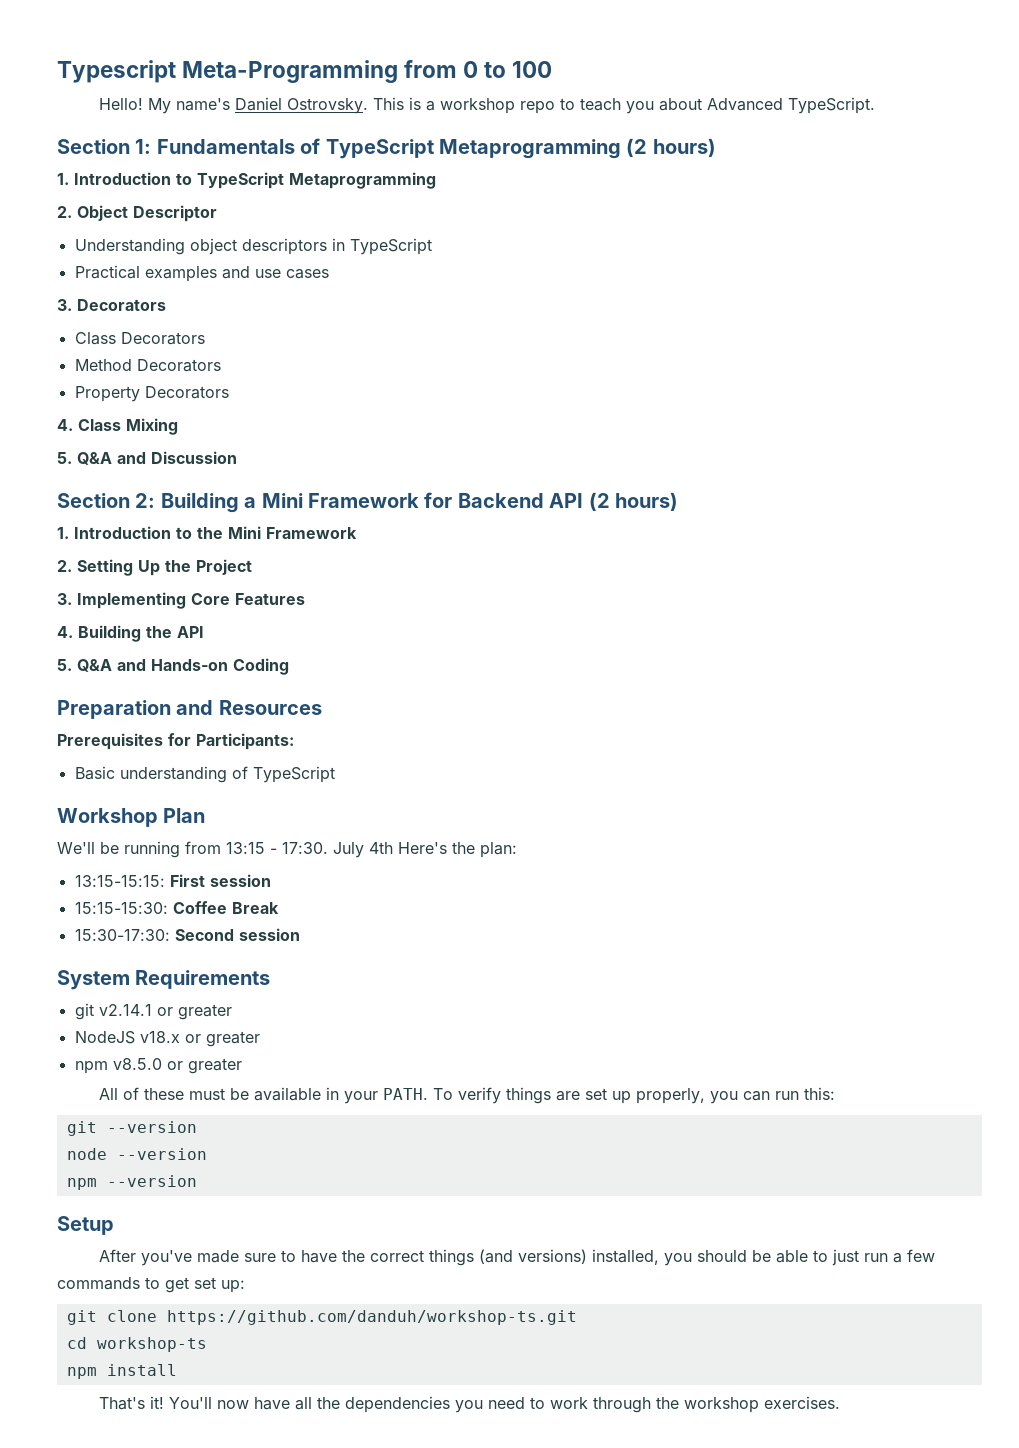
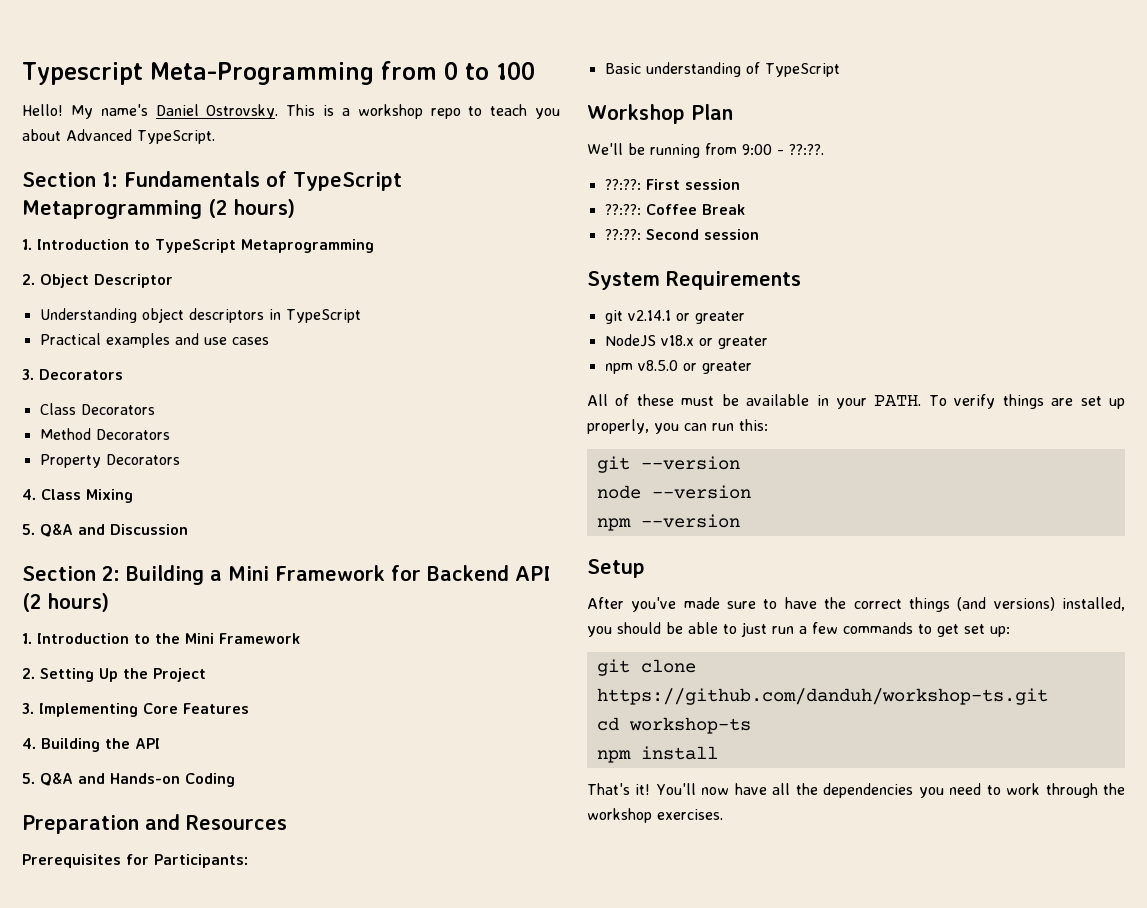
[226,842,517,858] [74,875,165,887] 13:15 - 17:30. July 4th Here's the plan: // 13:15-15:15: -> [742,144,824,155] [604,179,641,190] 9:00 - ??:??. // ??:??:
[74,902,168,914] 15:15-15:30: -> [604,204,641,215] ??:??:
[74,929,170,941] 15:30-17:30: -> [604,229,641,240] ??:??:

